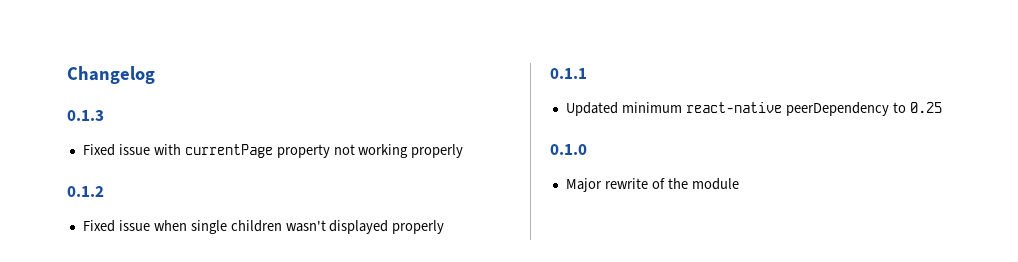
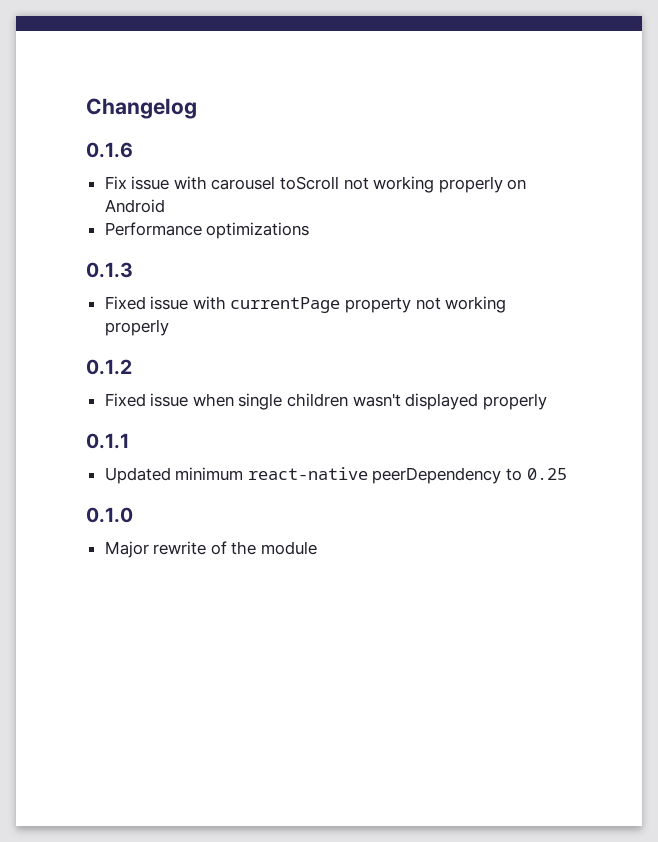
(155, 75) none -> [86,142,133,158] [104,176,527,193] [104,199,165,213] [104,222,310,239] // 0.1.6 // Fix issue with carousel toScroll not working properly on Android // Performance optimizations

